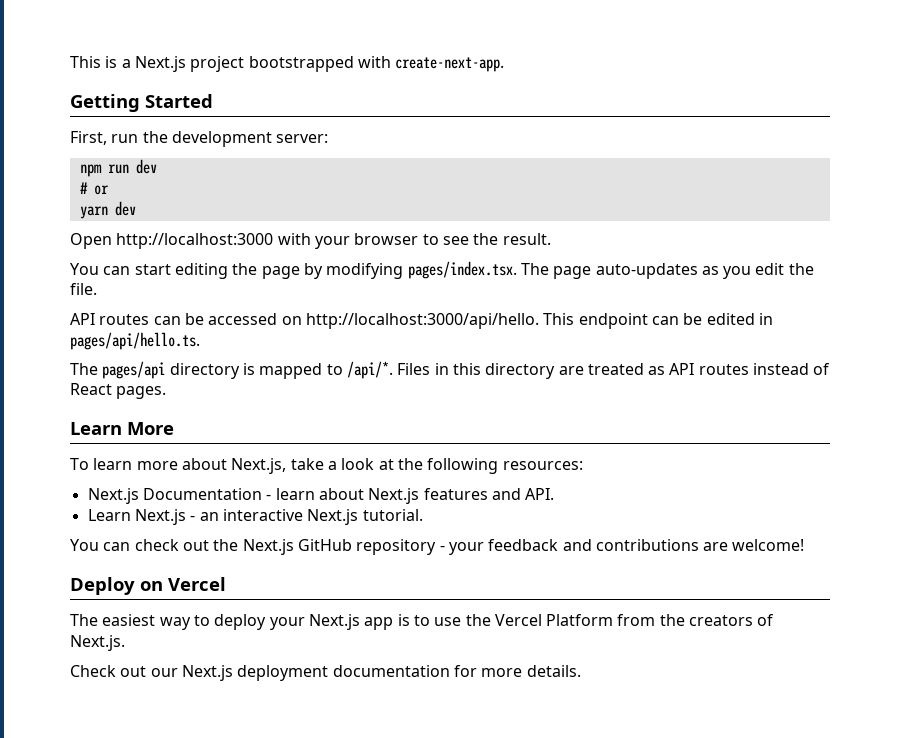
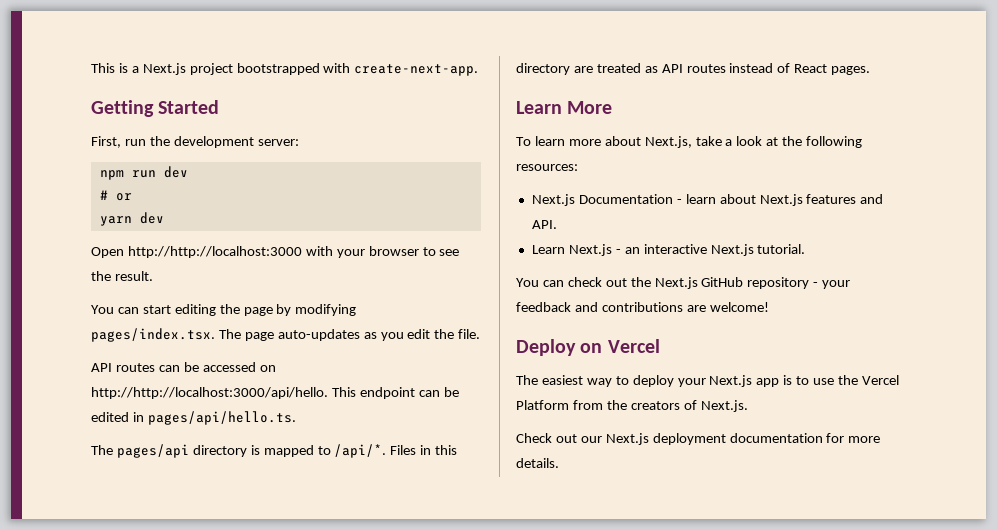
[116,233,274,249] http://localhost:3000 -> [127,246,302,258] http://http://localhost:3000
[305,313,539,329] http://localhost:3000/api/hello. -> [91,387,328,399] http://http://localhost:3000/api/hello.

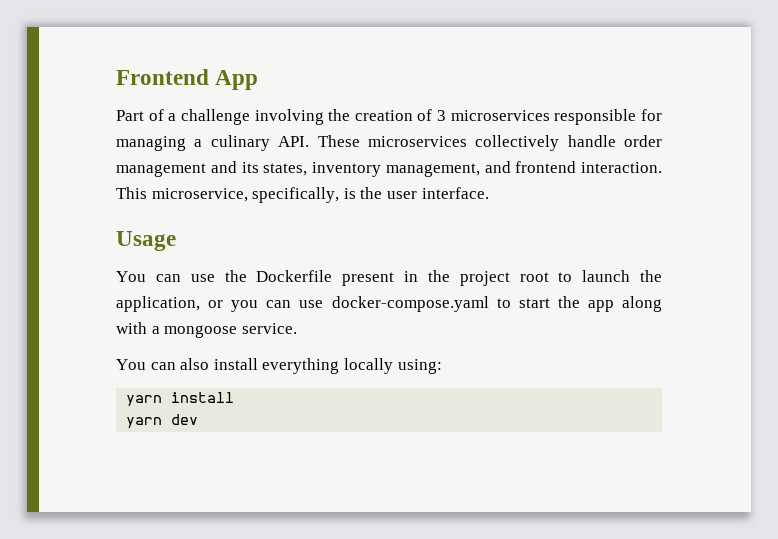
[91,63,479,76] [91,100,220,117] [91,136,299,148] [99,166,188,180] [99,190,132,201] [99,212,164,226] [91,246,460,258] [91,271,153,281] [91,304,357,316] [91,328,481,342] [91,362,276,372] [91,387,459,399] [91,411,296,425] [91,444,458,458] [516,63,871,75] [516,101,613,114] [516,136,863,148] [516,164,578,171] [531,194,884,206] [531,220,557,229] [531,244,806,256] [516,277,851,289] [516,302,769,312] [516,339,660,356] [516,375,899,387] [516,400,748,412] [516,433,881,445] [516,458,559,468] This is a Next.js project bootstrapped with create-next-app. // Getting Started // First, run the development server: // npm run dev // # or // yarn dev // Open http://http://localhost:3000 with your browser to see the result. // You can start editing the page by modifying pages/index.tsx. The page auto-updates as you edit the file. // API routes can be accessed on http://http://localhost:3000/api/hello. This endpoint can be edited in pages/api/hello.ts. // The pages/api directory is mapped to /api/*. Files in this directory are treated as API routes instead of React pages. // Learn More // To learn more about Next.js, take a look at the following resources: // Next.js Documentation - learn about Next.js features and API. // Learn Next.js - an interactive Next.js tutorial. // You can check out the Next.js GitHub repository - your feedback and contributions are welcome! // Deploy on Vercel // The easiest way to deploy your Next.js app is to use the Vercel Platform from the creators of Next.js. // Check out our Next.js deployment documentation for more details. -> [116,69,259,90] [116,109,662,125] [116,135,662,151] [116,161,662,177] [116,187,489,203] [116,231,176,251] [116,270,662,286] [116,296,663,312] [116,322,297,338] [116,358,442,374] [126,392,235,406] [126,414,199,428] Frontend App // Part of a challenge involving the creation of 3 microservices responsible for managing a culinary API. These microservices collectively handle order management and its states, inventory management, and frontend interaction. This microservice, specifically, is the user interface. // Usage // You can use the Dockerfile present in the project root to launch the application, or you can use docker-compose.yaml to start the app along with a mongoose service. // You can also install everything locally using: // yarn install // yarn dev

